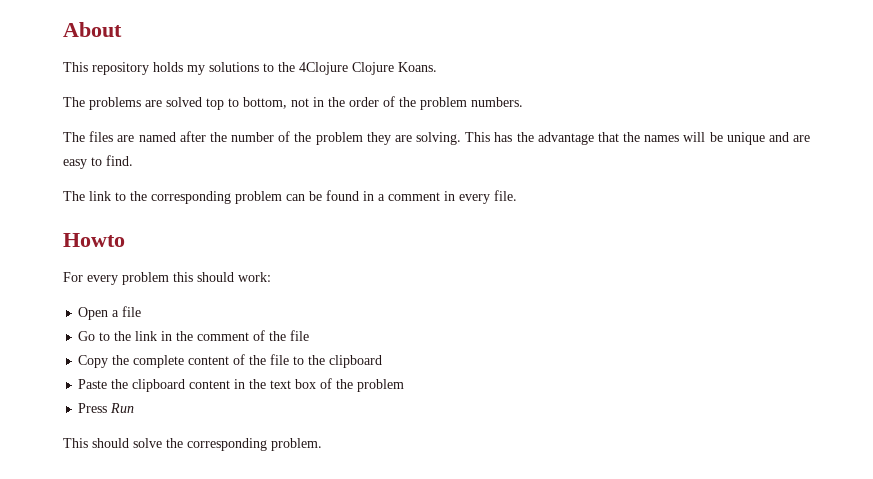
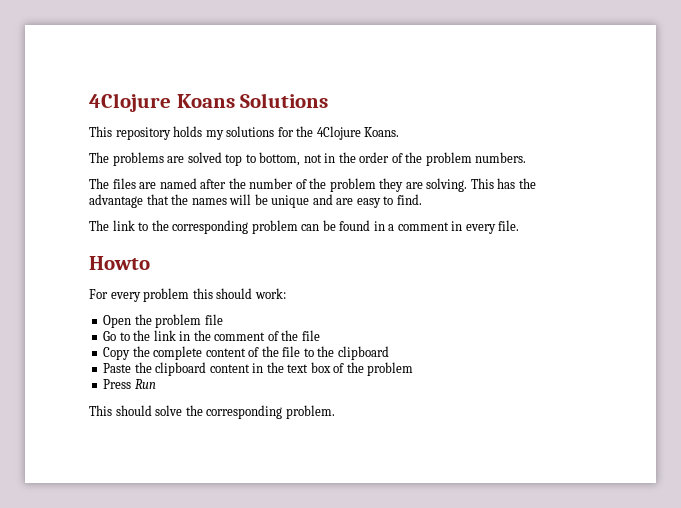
[63,22,122,37] About -> [89,93,329,112] 4Clojure Koans Solutions
[263,63,274,72] to -> [277,127,294,137] for
[352,62,394,75] Clojure -> (361, 133) none
[112,310,120,317] a -> [134,314,202,328] the problem

